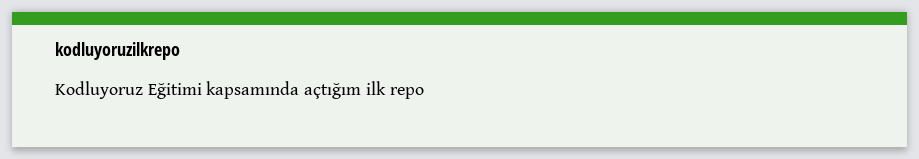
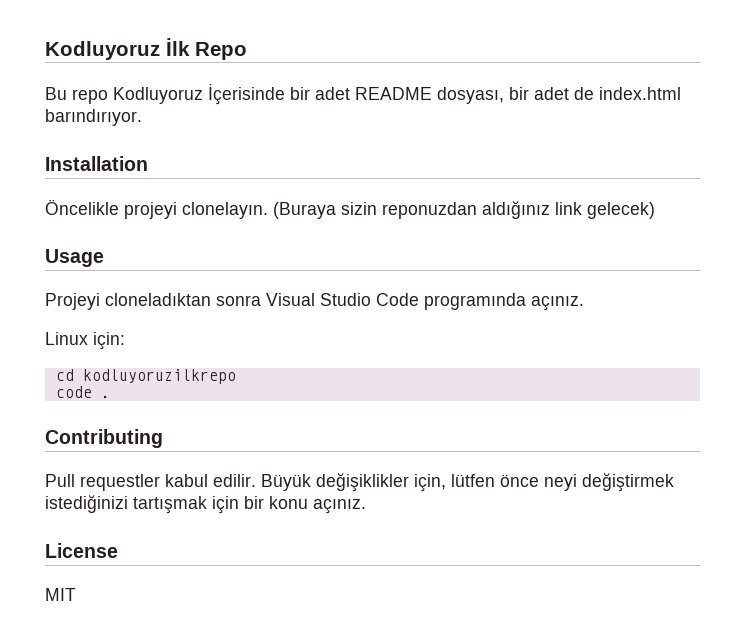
[55,42,180,60] [55,81,424,99] kodluyoruzilkrepo // Kodluyoruz Eğitimi kapsamında açtığım ilk repo -> [45,38,247,60] [45,83,681,105] [45,109,142,126] [45,156,148,171] [45,199,655,219] [45,249,104,267] [45,293,584,311] [45,332,125,350] [55,369,236,384] [55,386,110,398] [45,429,163,448] [45,473,674,492] [45,495,366,514] [45,543,118,558] [45,588,76,601] Kodluyoruz İlk Repo // Bu repo Kodluyoruz İçerisinde bir adet README dosyası, bir adet de index.html barındırıyor. // Installation // Öncelikle projeyi clonelayın. (Buraya sizin reponuzdan aldığınız link gelecek) // Usage // Projeyi cloneladıktan sonra Visual Studio Code programında açınız. // Linux için: // cd kodluyoruzilkrepo // code . // Contributing // Pull requestler kabul edilir. Büyük değişiklikler için, lütfen önce neyi değiştirmek istediğinizi tartışmak için bir konu açınız. // License // MIT

